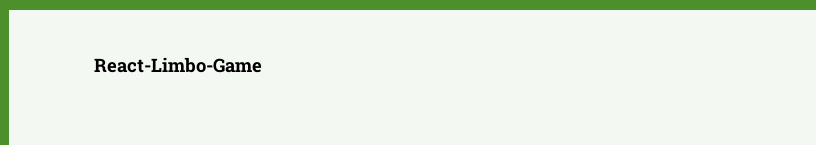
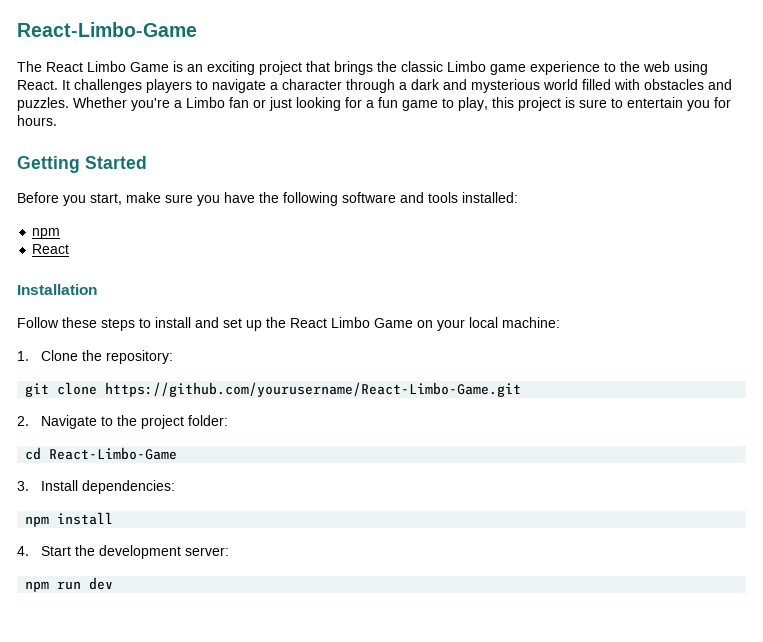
[94,57,262,73] React-Limbo-Game -> [17,22,197,37] [17,61,708,75] [17,79,732,93] [17,97,731,111] [17,115,57,126] [17,156,147,173] [17,192,518,206] [32,228,61,239] [32,244,70,254] [17,284,97,295] [17,317,560,331] [17,350,174,364] [25,382,522,397] [17,415,229,429] [25,447,178,460] [17,480,176,494] [25,512,114,527] [17,545,230,559] [25,577,114,592] React-Limbo-Game // The React Limbo Game is an exciting project that brings the classic Limbo game experience to the web using React. It challenges players to navigate a character through a dark and mysterious world filled with obstacles and puzzles. Whether you're a Limbo fan or just looking for a fun game to play, this project is sure to entertain you for hours. // Getting Started // Before you start, make sure you have the following software and tools installed: // npm // React // Installation // Follow these steps to install and set up the React Limbo Game on your local machine: // 1. Clone the repository: // git clone https://github.com/yourusername/React-Limbo-Game.git // 2. Navigate to the project folder: // cd React-Limbo-Game // 3. Install dependencies: // npm install // 4. Start the development server: // npm run dev

